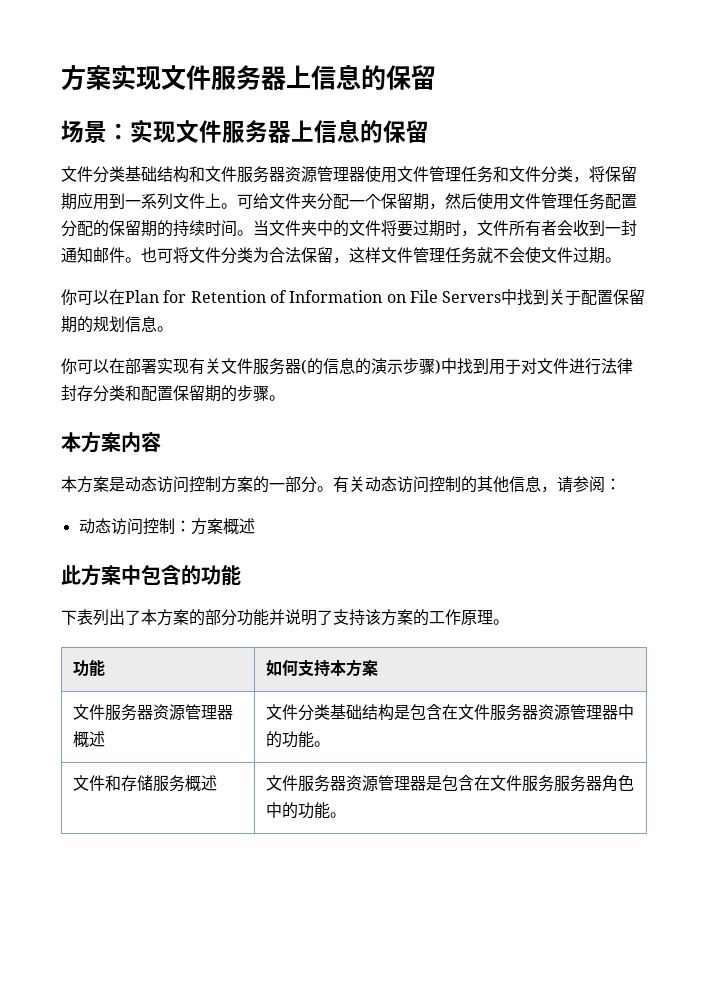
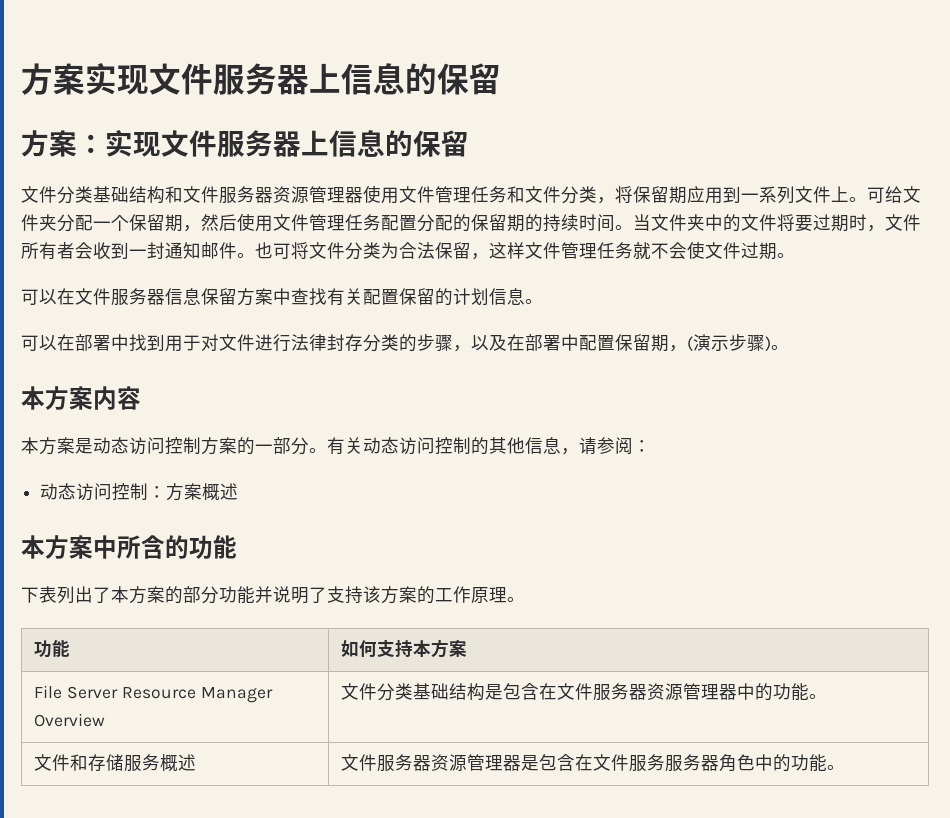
[61,120,107,143] 场景 -> [21,130,77,157] 方案
[61,289,646,305] [61,316,109,333] 你可以在Plan for Retention of Information on File Servers中找到关于配置保留期的规 -> [21,288,471,306] 可以在文件服务器信息保留方案中查找有关配置保留的计
[61,358,77,374] 你 -> (543, 301) none
[157,358,441,375] 实现有关文件服务器(的信息的演示步骤) -> (111, 343) none
[125,385,269,402] 和配置保留期的步骤 -> [399,334,771,352] 的步骤，以及在部署中配置保留期，(演示步骤)
[61,565,161,586] 此方案中包 -> [21,535,141,559] 本方案中所
[72,704,233,721] [72,731,105,748] 文件服务器资源管理器概述 -> [34,685,273,703] [34,713,106,727] File Server Resource Manager Overview

